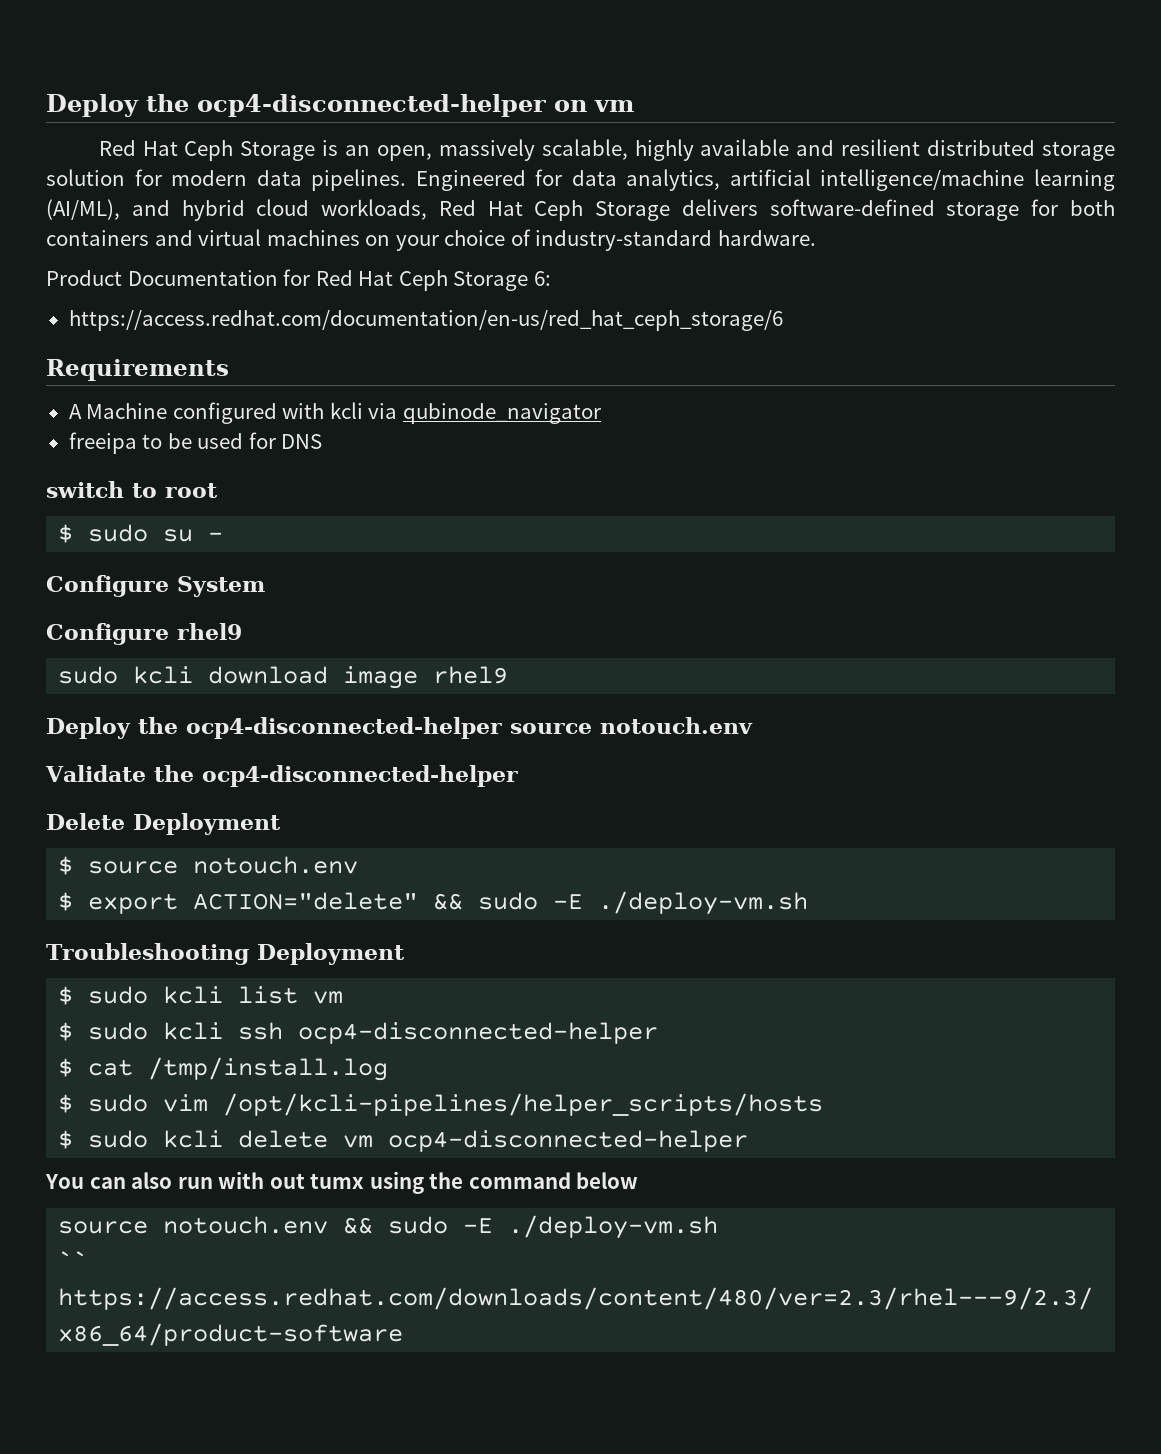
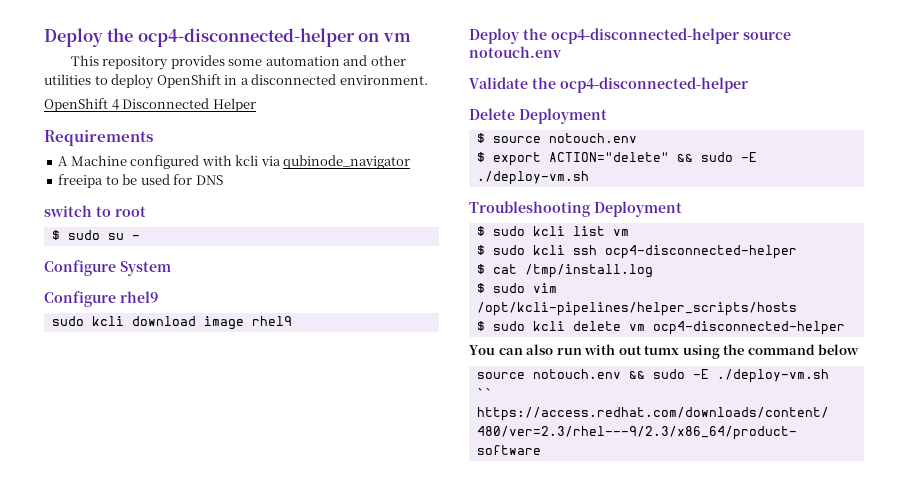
[98,139,1115,161] [46,169,1115,191] [46,199,1116,221] [46,229,816,251] [46,269,551,291] [68,310,783,331] Red Hat Ceph Storage is an open, massively scalable, highly available and resilient distributed storage solution for modern data pipelines. Engineered for data analytics, artificial intelligence/machine learning (AI/ML), and hybrid cloud workloads, Red Hat Ceph Storage delivers software-defined storage for both containers and virtual machines on your choice of industry-standard hardware. // Product Documentation for Red Hat Ceph Storage 6: // https://access.redhat.com/documentation/en-us/red_hat_ceph_storage/6 -> [70,55,406,70] [44,74,428,89] [44,98,256,112] This repository provides some automation and other utilities to deploy OpenShift in a disconnected environment. // OpenShift 4 Disconnected Helper

